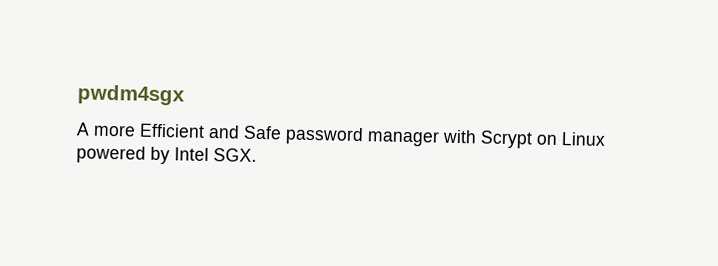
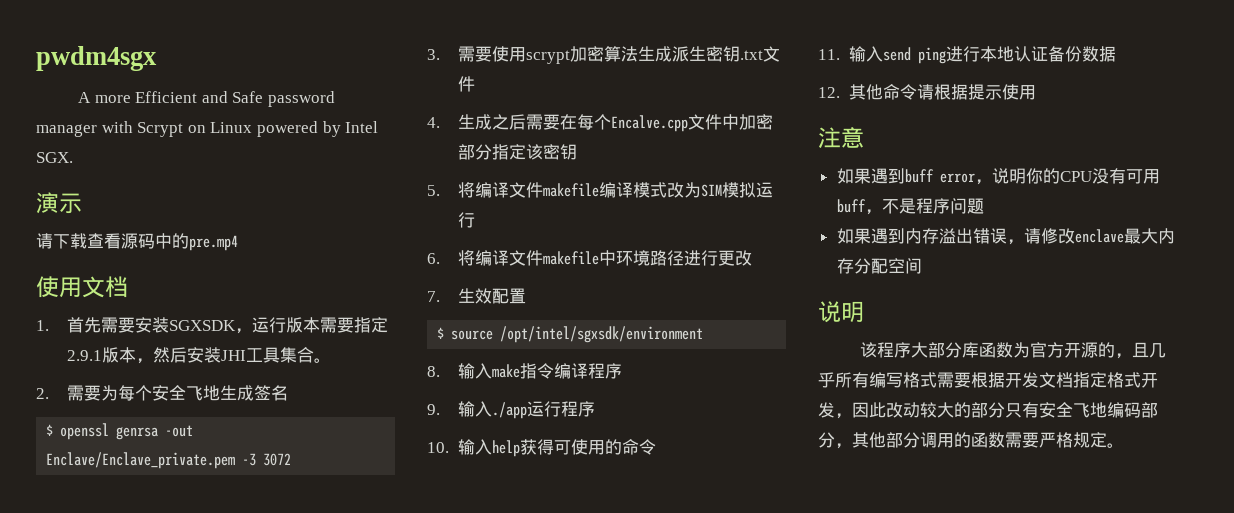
(257, 155) none -> [36,192,82,214] [36,233,238,251] [36,276,128,298] [36,317,388,334] [66,347,331,364] [36,385,288,401] [46,423,194,440] [46,452,292,469] [427,46,780,64] [457,76,475,92] [427,114,773,132] [457,144,577,160] [427,182,773,198] [457,212,475,228] [427,250,752,266] [427,288,526,304] [437,326,704,343] [427,363,622,379] [427,401,595,419] [427,439,656,457] [818,46,1116,64] [818,84,1036,100] [818,127,864,149] [836,168,1160,185] [836,198,984,215] [836,228,1175,245] [836,258,922,274] [818,301,864,323] [860,342,1167,359] [818,372,1158,388] [818,402,1158,419] [818,432,1124,449] // 演示 // 请下载查看源码中的pre.mp4 // 使用文档 // 1.首先需要安装SGXSDK，运行版本需要指定2.9.1版本，然后安装JHI工具集合。 // 2.需要为每个安全飞地生成签名 // $ openssl genrsa -out Enclave/Enclave_private.pem -3 3072 // 3.需要使用scrypt加密算法生成派生密钥.txt文件 // 4.生成之后需要在每个Encalve.cpp文件中加密部分指定该密钥 // 5.将编译文件makefile编译模式改为SIM模拟运行 // 6.将编译文件makefile中环境路径进行更改 // 7.生效配置 // $ source /opt/intel/sgxsdk/environment // 8.输入make指令编译程序 // 9.输入./app运行程序 // 10.输入help获得可使用的命令 // 11.输入send ping进行本地认证备份数据 // 12.其他命令请根据提示使用 // 注意 // 如果遇到buff error，说明你的CPU没有可用buff，不是程序问题 // 如果遇到内存溢出错误，请修改enclave最大内存分配空间 // 说明 // 该程序大部分库函数为官方开源的，且几乎所有编写格式需要根据开发文档指定格式开发，因此改动较大的部分只有安全飞地编码部分，其他部分调用的函数需要严格规定。

